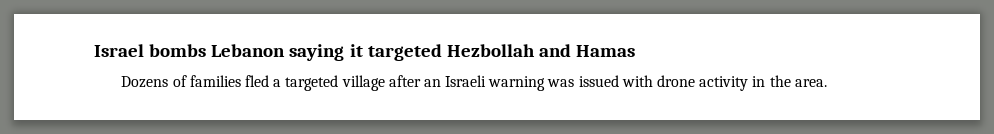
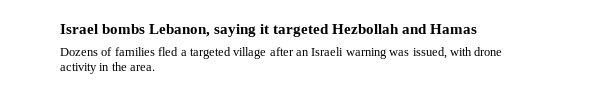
[211,44,286,57] Lebanon -> [149,24,211,37] Lebanon,
[578,75,619,87] issued -> [412,47,447,59] issued,

